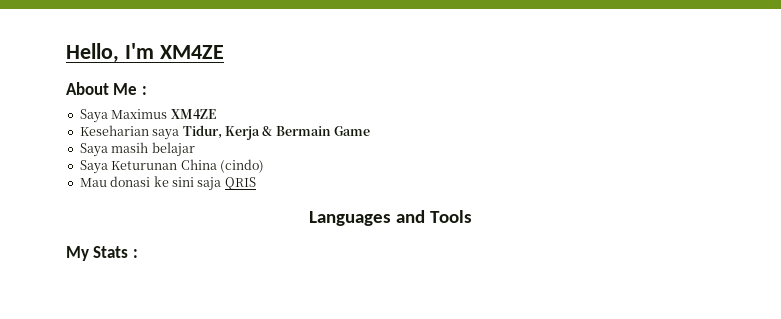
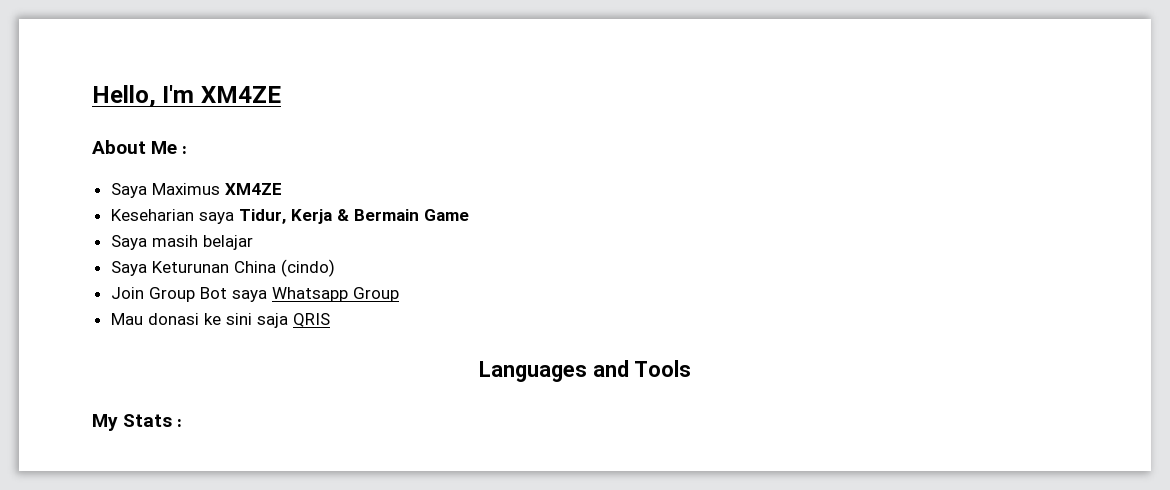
(264, 166) none -> [110,287,399,302] // Join Group Bot saya Whatsapp Group

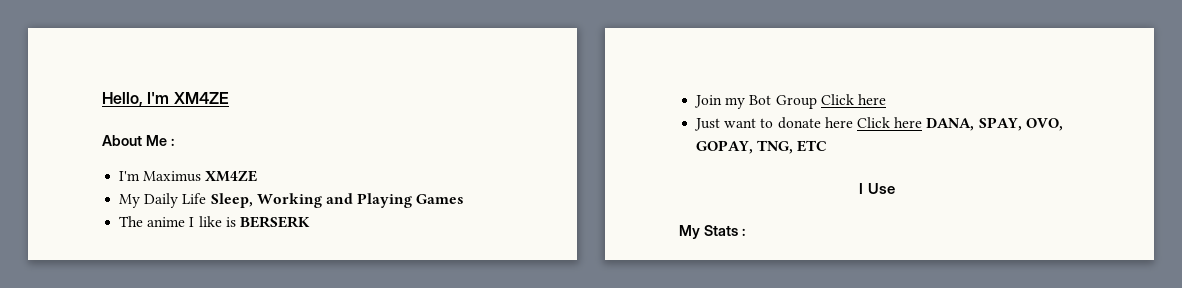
[110,183,147,198] Saya -> [119,171,141,181] I'm
[110,209,469,224] [110,235,253,250] [110,259,335,277] [110,287,399,302] [110,313,330,328] [478,360,692,382] Keseharian saya Tidur, Kerja & Bermain Game // Saya masih belajar // Saya Keturunan China (cindo) // Join Group Bot saya Whatsapp Group // Mau donasi ke sini saja QRIS // Languages and Tools -> [119,193,465,208] [119,216,310,228] [694,94,886,109] [694,117,1063,131] [696,140,828,154] [859,183,895,194] My Daily Life Sleep, Working and Playing Games // The anime I like is BERSERK // Join my Bot Group Click here // Just want to donate here Click here DANA, SPAY, OVO, GOPAY, TNG, ETC // I Use

